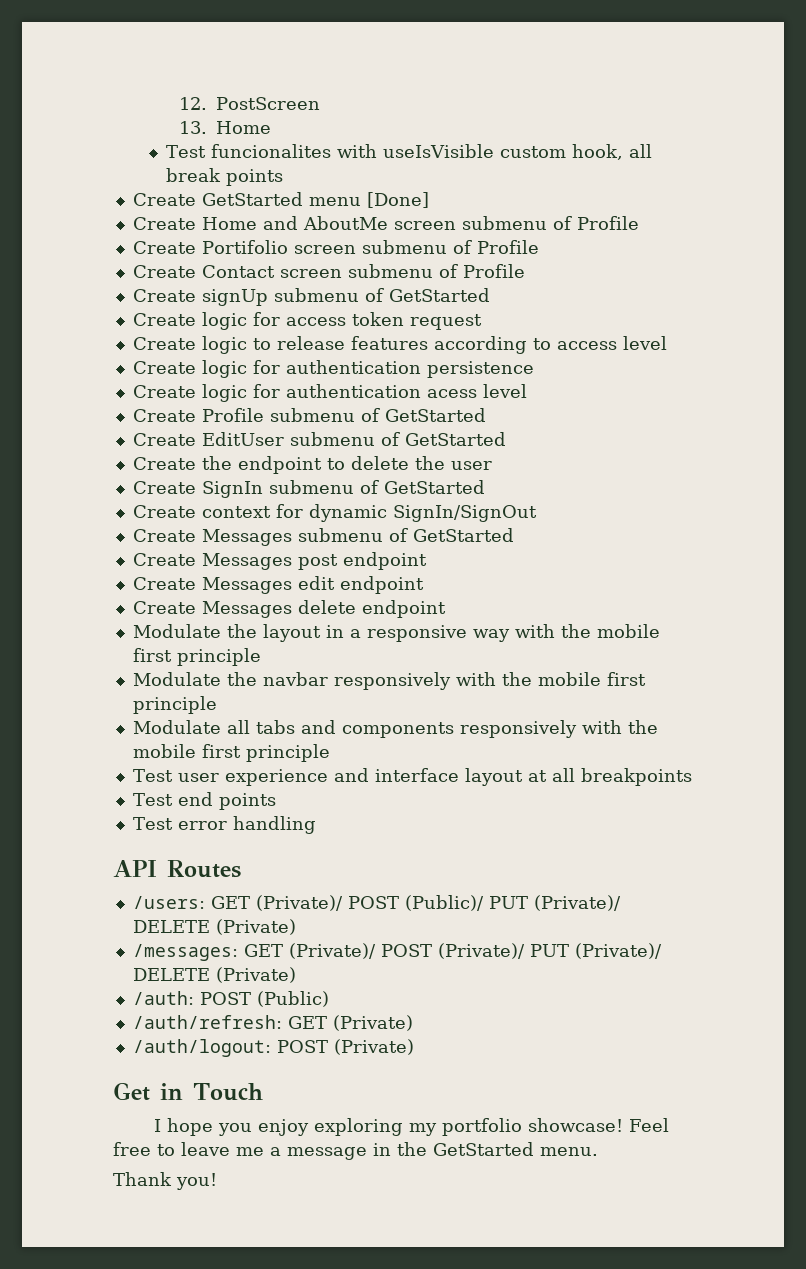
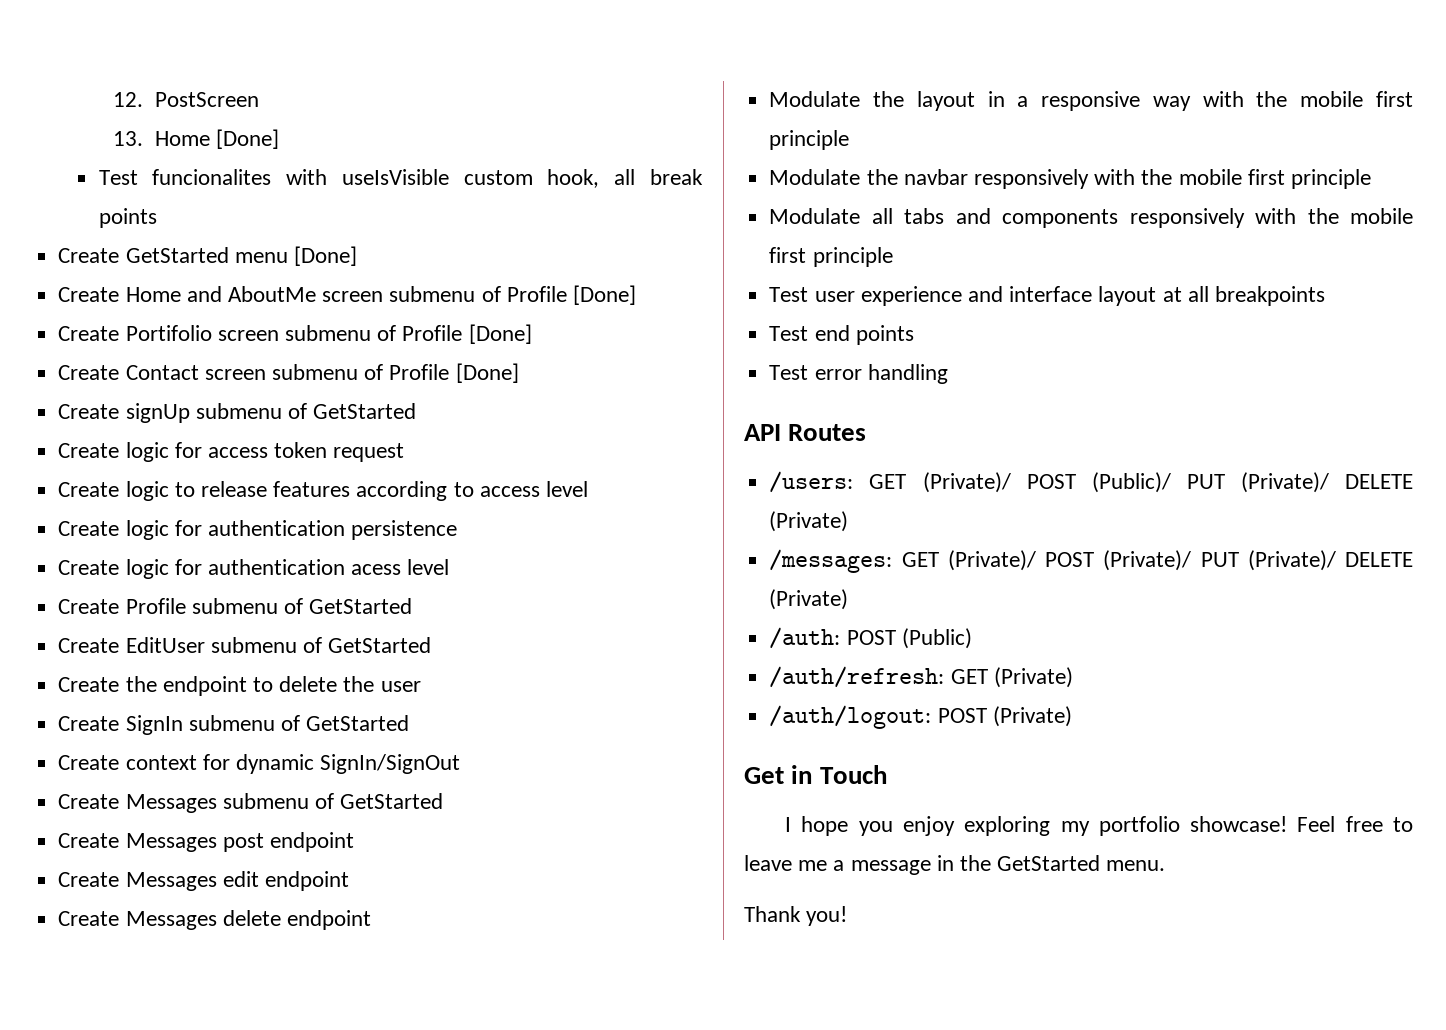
(272, 127) none -> [216,129,280,149] [Done]
(639, 223) none -> [572,285,636,305] [Done]
(539, 247) none -> [468,324,532,344] [Done]
(525, 271) none -> [455,363,519,383] [Done]

